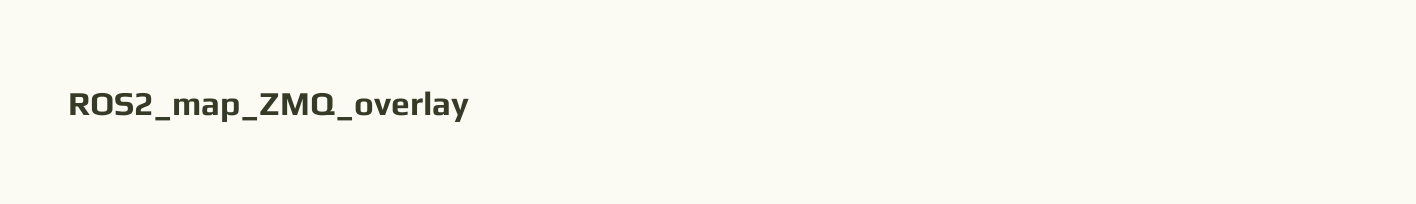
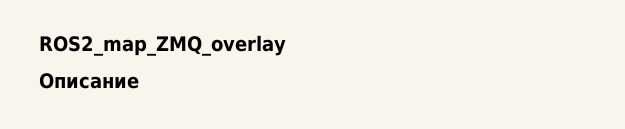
(469, 106) none -> [39,73,139,89] // Описание

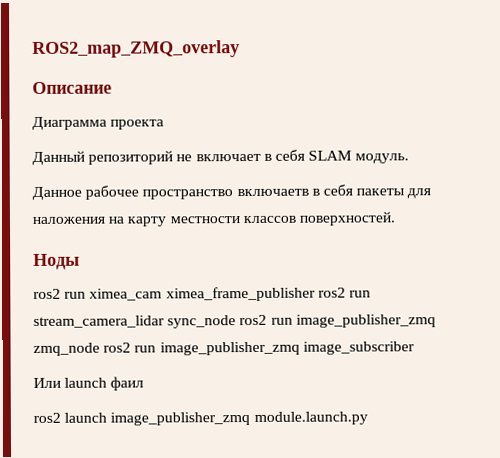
(139, 81) none -> [32,116,165,130] [32,149,410,165] [32,184,432,200] [32,211,395,227] [33,253,80,270] [33,286,371,302] [33,314,436,329] [33,341,415,356] [33,376,145,391] [33,411,368,426] // Диаграмма проекта // Данный репозиторий не включает в себя SLAM модуль. // Данное рабочее пространство включаетв в себя пакеты для наложения на карту местности классов поверхностей. // Ноды // ros2 run ximea_cam ximea_frame_publisher ros2 run stream_camera_lidar sync_node ros2 run image_publisher_zmq zmq_node ros2 run image_publisher_zmq image_subscriber // Или launch фаил // ros2 launch image_publisher_zmq module.launch.py

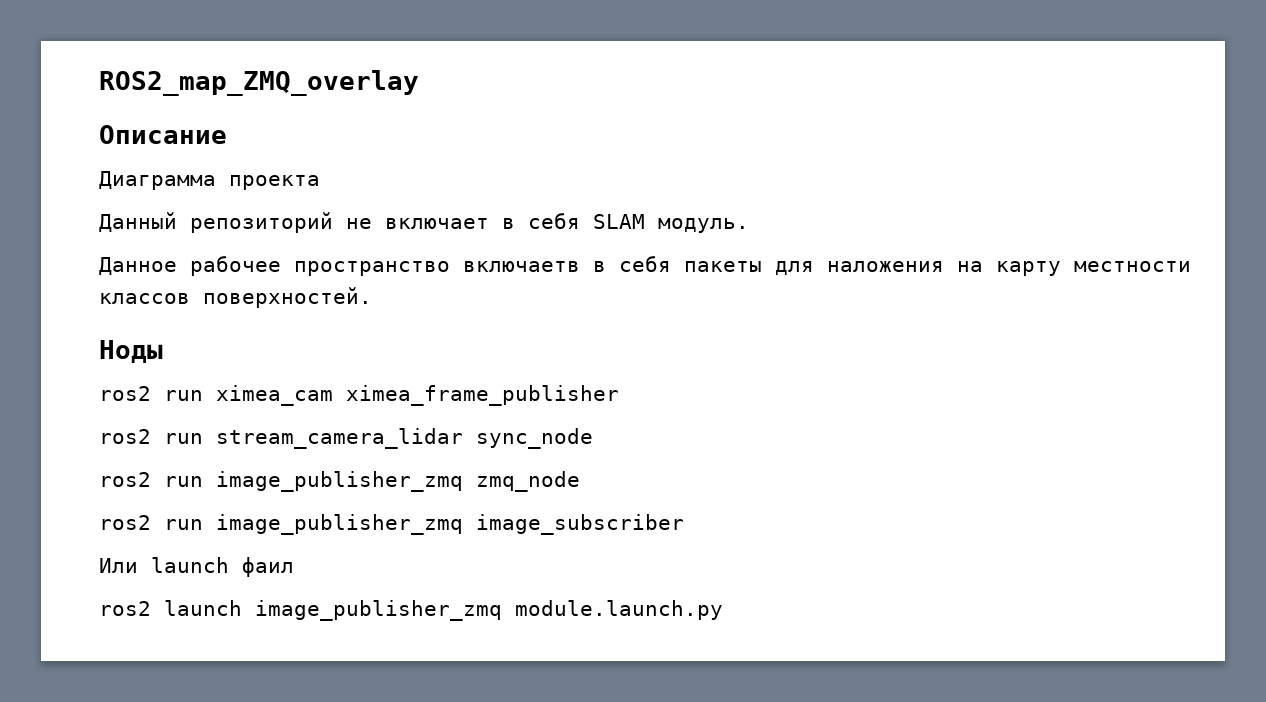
(316, 294) none -> (619, 395) //
(237, 322) none -> (593, 438) //
(100, 349) none -> (580, 481) //

